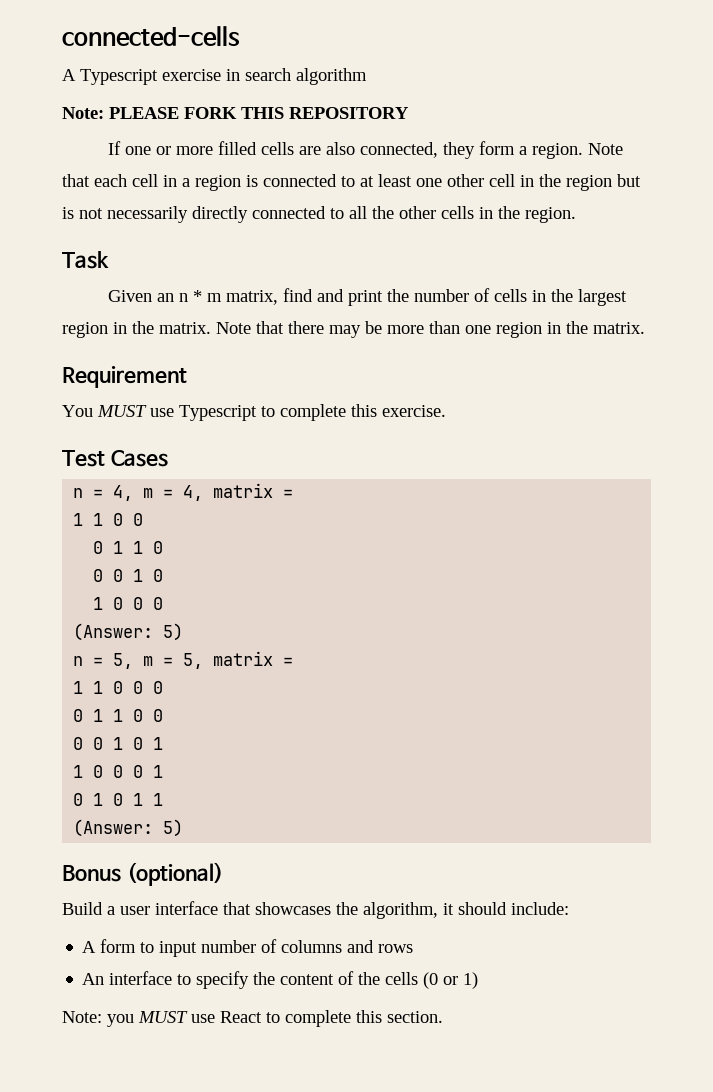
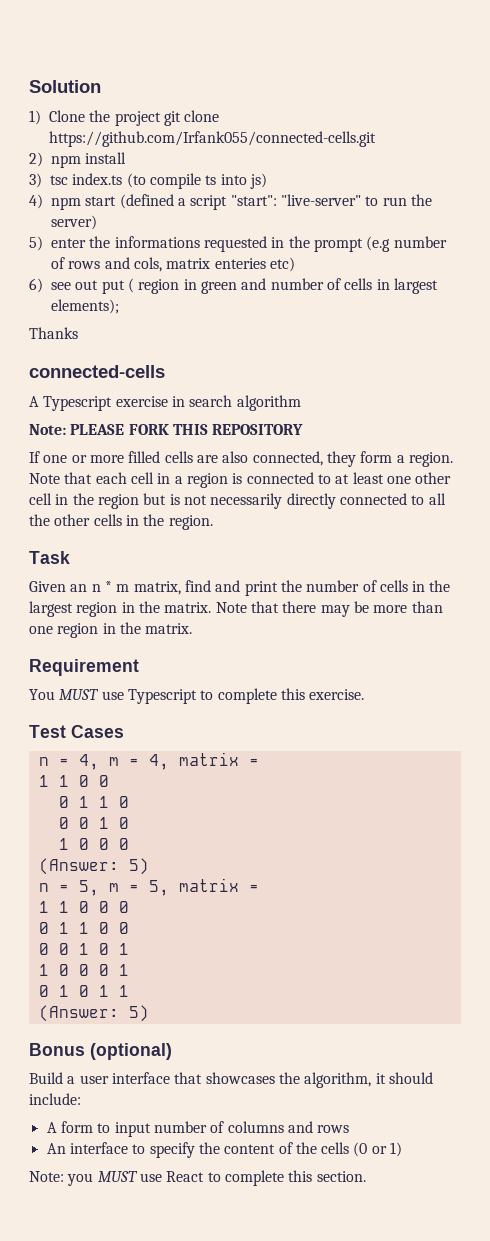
(62, 36) none -> [29,80,101,93] [29,110,220,126] [49,131,377,147] [29,152,127,168] [29,173,267,189] [29,194,432,210] [51,215,97,230] [29,236,447,252] [51,257,295,272] [29,278,438,294] [51,299,119,314] [29,327,78,339] Solution // 1) Clone the project git clone https://github.com/Irfank055/connected-cells.git // 2) npm install // 3) tsc index.ts (to compile ts into js) // 4) npm start (defined a script "start": "live-server" to run the server) // 5) enter the informations requested in the prompt (e.g number of rows and cols, matrix enteries etc) // 6) see out put ( region in green and number of cells in largest elements); // Thanks //

